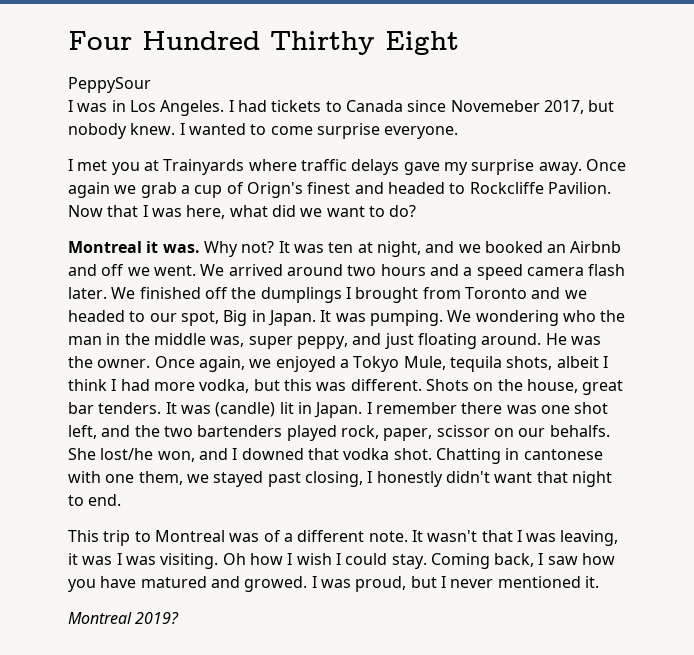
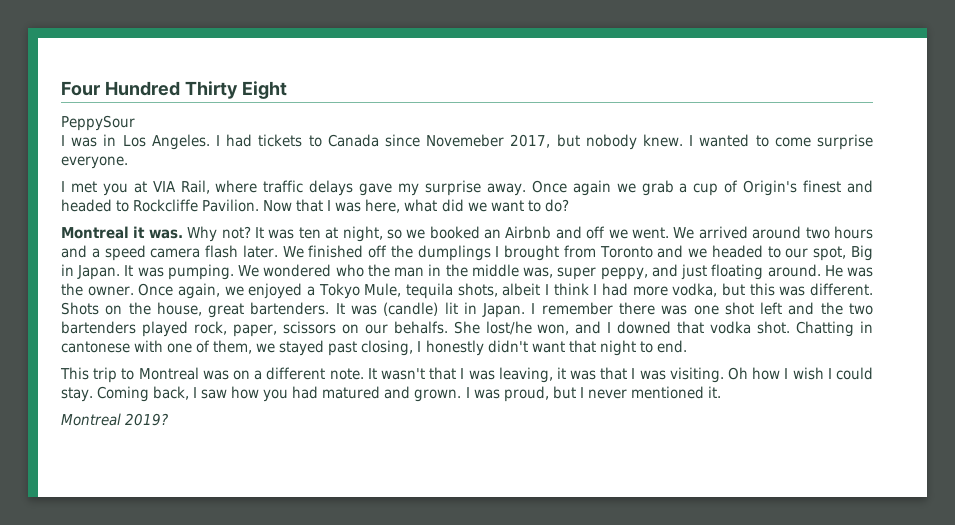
[270,31,375,55] Thirthy -> [184,81,238,99] Thirty
[163,159,245,175] Trainyards -> [152,180,210,194] VIA Rail,
[246,182,303,198] Orign's -> [743,180,798,196] Origin's
[425,241,455,253] and -> [386,229,402,239] so
[475,310,559,326] wondering -> [263,264,332,277] wondered
[68,402,162,414] bar tenders. -> [250,302,330,315] bartenders.
[68,425,97,439] left, -> [760,302,783,315] left
[436,425,490,437] scissor -> [282,321,336,334] scissors
(135, 478) none -> [196,340,211,353] of
[263,530,281,542] of -> [232,370,250,380] on
(113, 560) none -> [600,367,628,380] that
[100,576,137,588] have -> [292,386,319,399] had
[244,576,308,592] growed. -> [414,389,462,402] grown.

